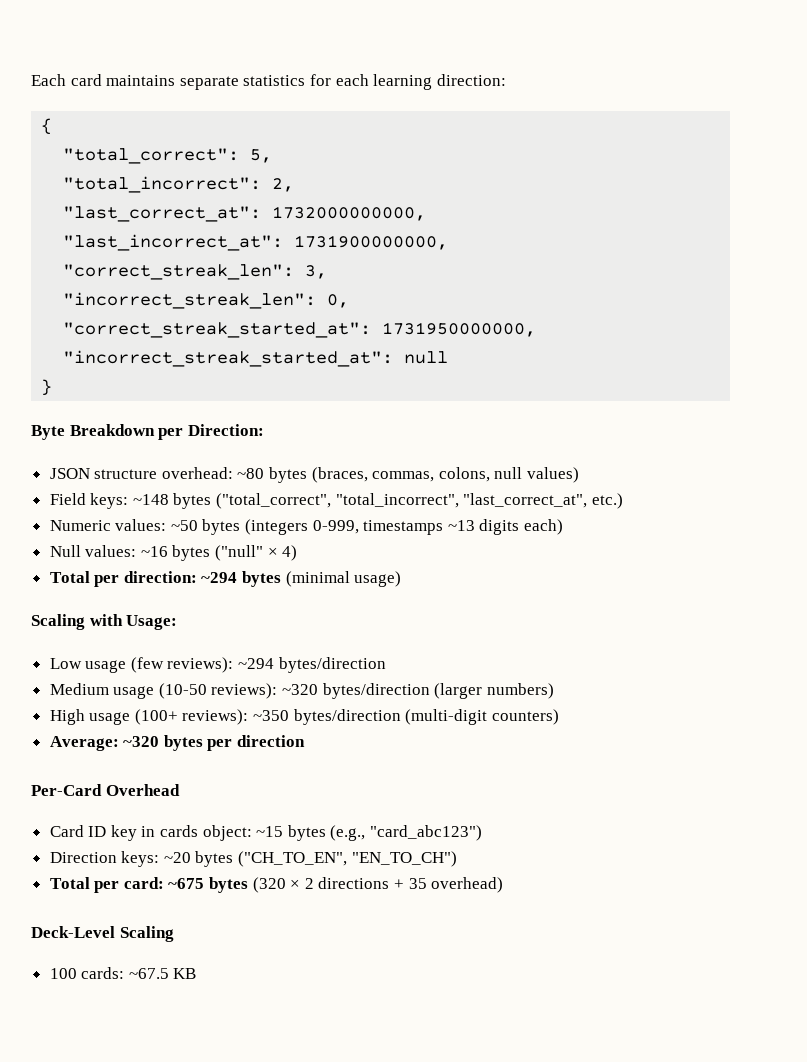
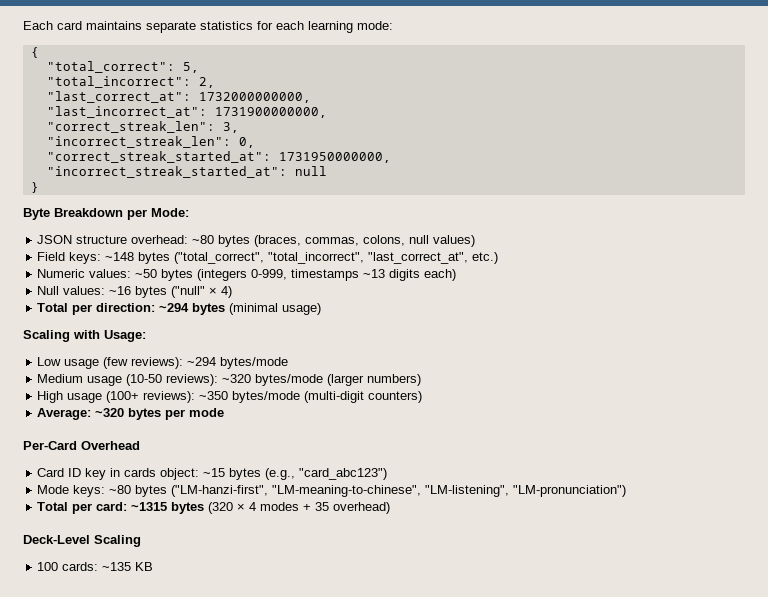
[436,74,506,86] direction: -> [357,21,393,30] mode:
[187,424,264,436] Direction: -> [151,208,189,217] Mode:
[278,657,386,673] bytes/direction -> [220,357,289,369] bytes/mode
[322,683,430,699] bytes/direction -> [255,374,324,386] bytes/mode
[293,709,401,725] bytes/direction -> [232,391,301,403] bytes/mode
[237,735,306,747] direction -> [189,408,225,417] mode
[49,851,457,867] Direction keys: ~20 bytes ("CH_TO_EN", "EN_TO_CH") -> [37,485,627,497] Mode keys: ~80 bytes ("LM-hanzi-first", "LM-meaning-to-chinese", "LM-listening", "LM-pronunciation")
[168,878,205,889] ~675 -> [131,502,168,511] ~1315
[304,877,390,889] 2 directions -> [249,502,300,511] 4 modes
[128,968,169,979] ~67.5 -> [102,562,132,571] ~135

